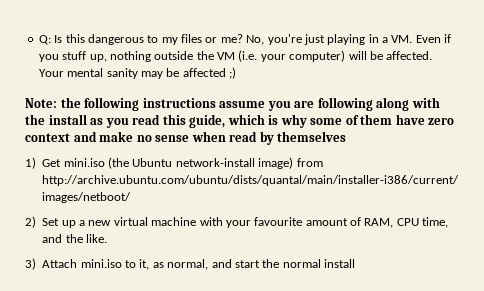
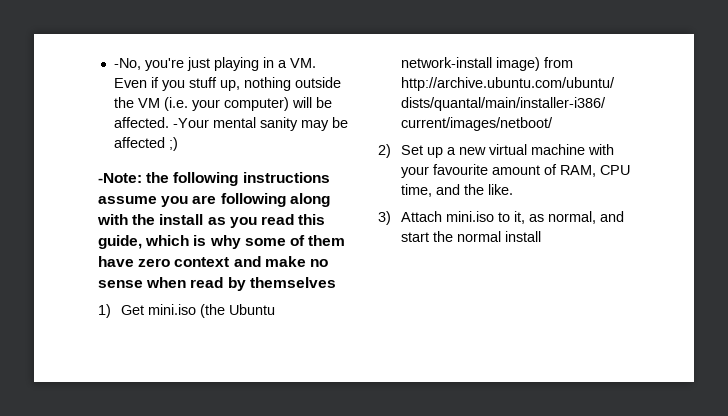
[38,34,265,45] Q: Is this dangerous to my files or me? No, -> [113,58,141,70] -No,
[38,69,64,77] Your -> [172,118,209,128] -Your
[25,98,57,108] Note: -> [98,173,142,183] -Note:

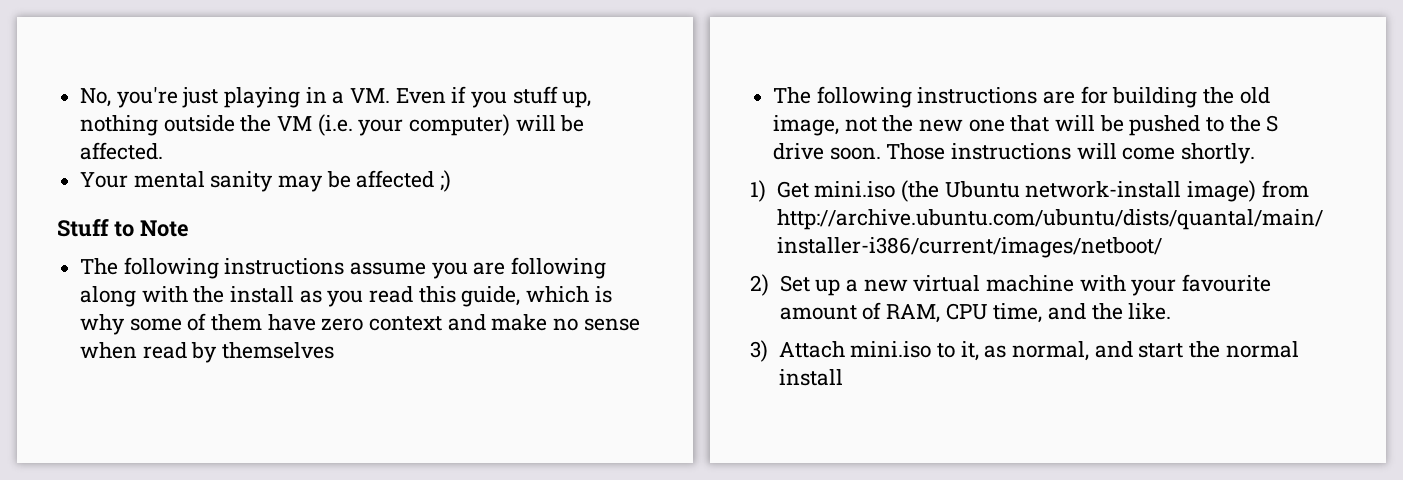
[113,58,141,70] -No, -> [80,88,112,107] No,
[172,118,209,128] -Your -> [80,172,129,188] // Your
[98,172,170,183] -Note: the -> [57,219,189,237] [80,258,119,275] Stuff to Note // The
(336, 282) none -> [773,86,1270,108] [773,115,1279,136] [773,143,1256,164] // The following instructions are for building the old image, not the new one that will be pushed to the S drive soon. Those instructions will come shortly.

